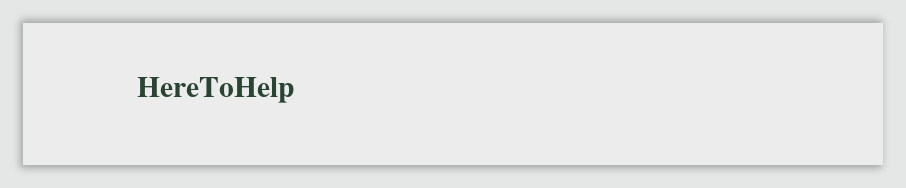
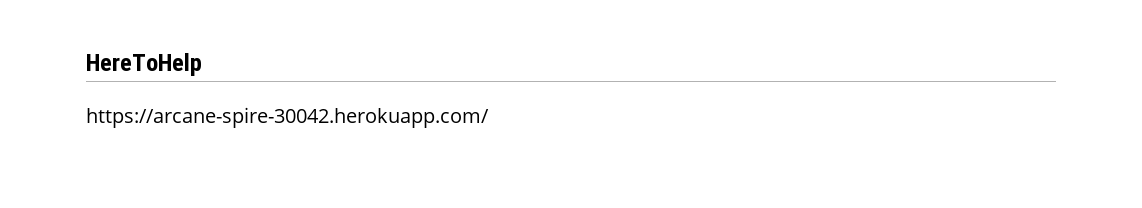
(294, 90) none -> [86,107,489,128] // https://arcane-spire-30042.herokuapp.com/

